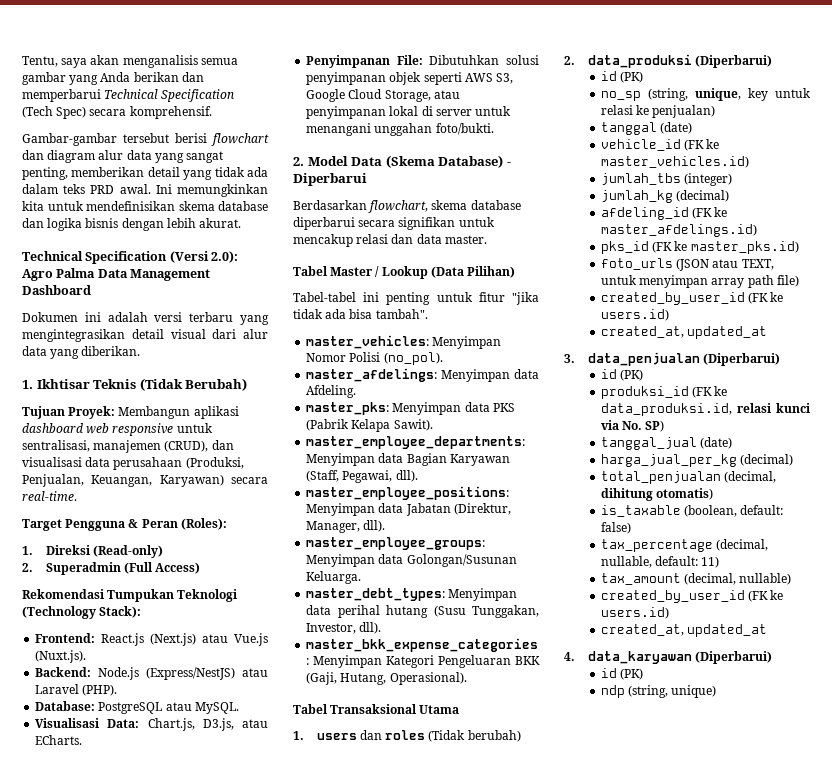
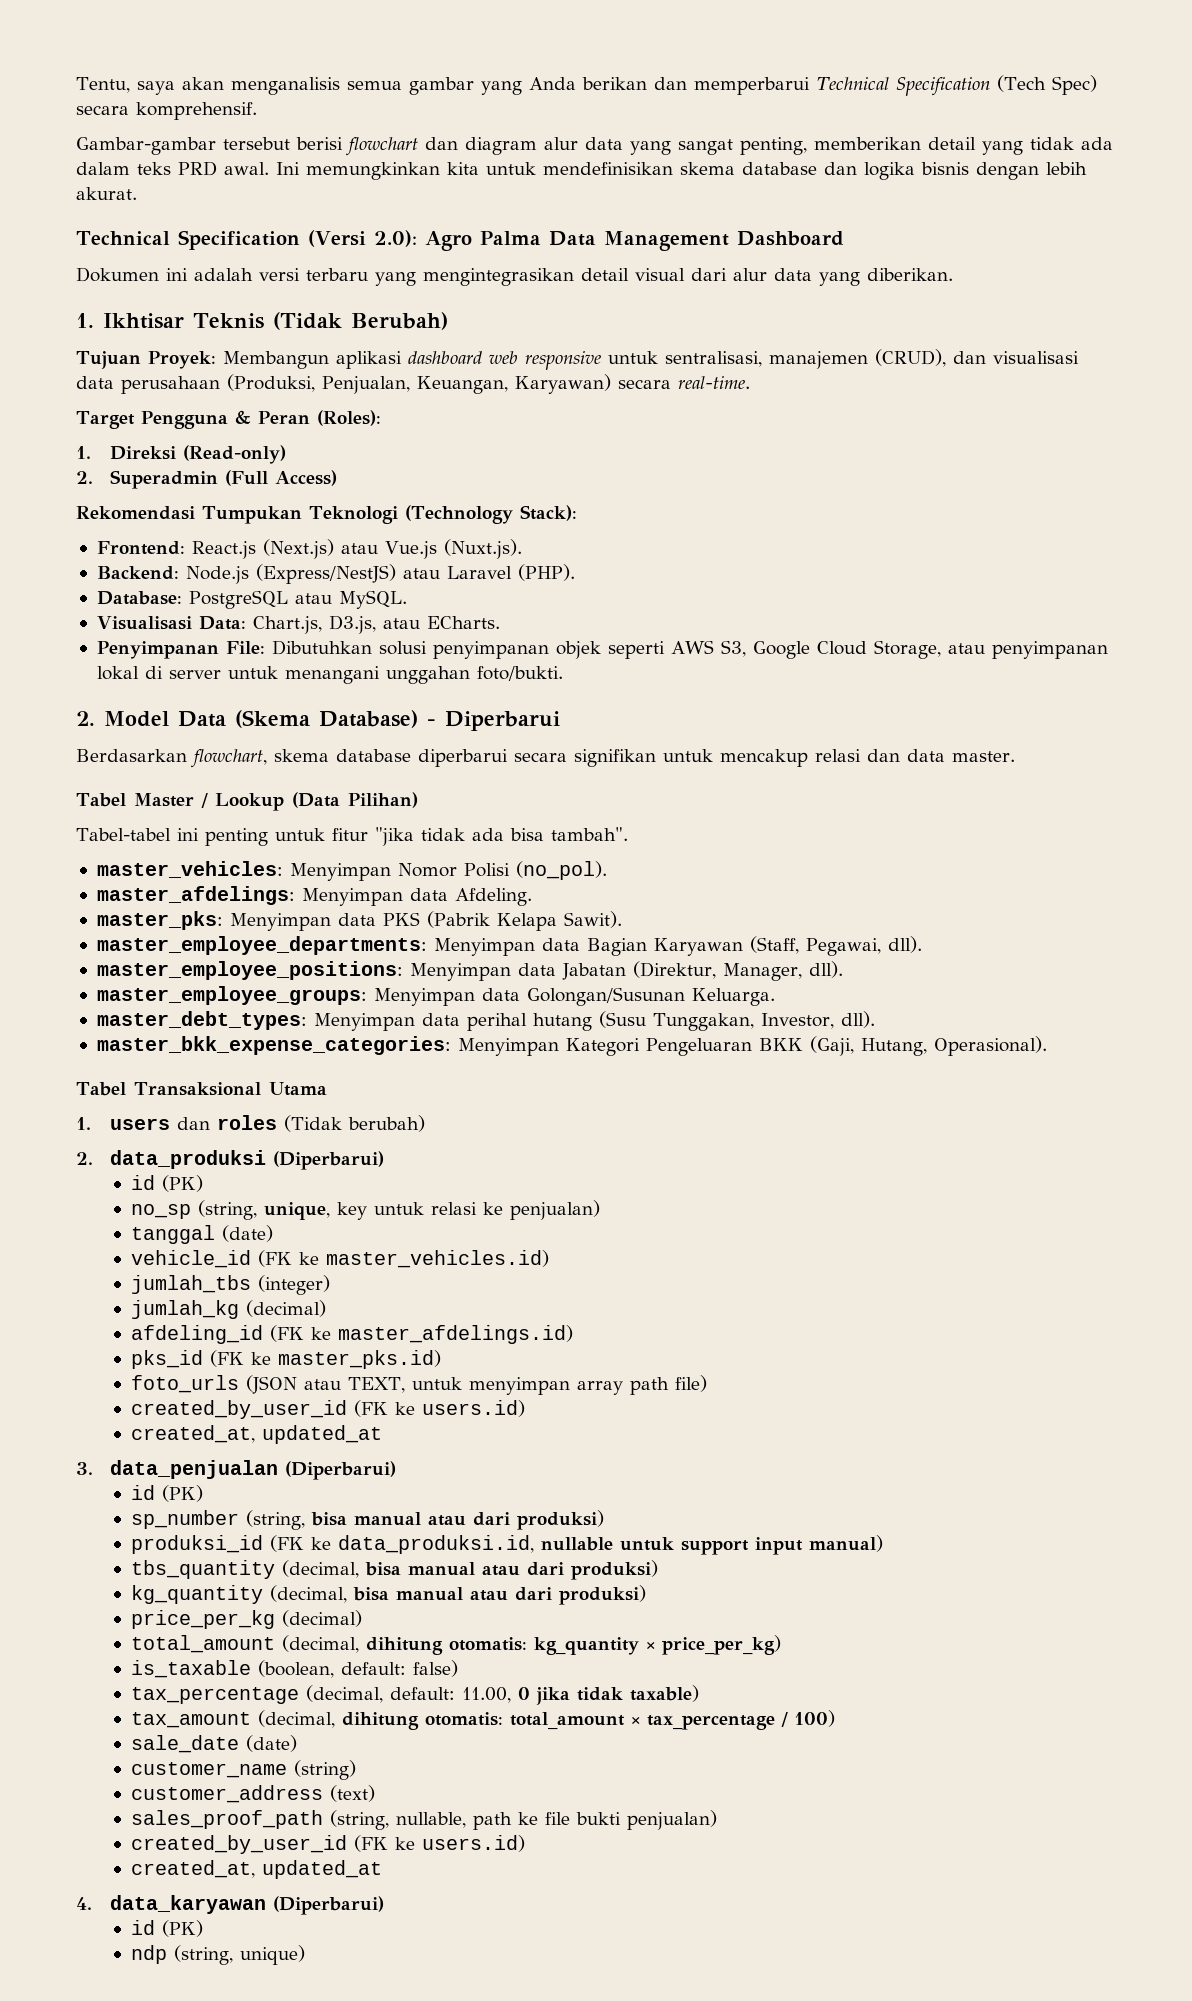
[600,386,728,399] [600,403,811,416] [600,420,665,432] [600,437,733,450] [600,454,794,467] [600,471,777,484] [600,488,714,501] produksi_id (FK ke data_produksi.id, relasi kunci via No. SP) // tanggal_jual (date) // harga_jual_per_kg (decimal) // total_penjualan (decimal, dihitung otomatis) -> [130,1510,604,1530] [130,1535,883,1555] [130,1560,658,1580] [130,1585,646,1605] [130,1610,362,1629] [130,1635,781,1655] sp_number (string, bisa manual atau dari produksi) // produksi_id (FK ke data_produksi.id, nullable untuk support input manual) // tbs_quantity (decimal, bisa manual atau dari produksi) // kg_quantity (decimal, bisa manual atau dari produksi) // price_per_kg (decimal) // total_amount (decimal, dihitung otomatis: kg_quantity × price_per_kg)
[600,556,720,568] [600,573,792,585] nullable, default: 11) // tax_amount (decimal, nullable) -> [389,1685,699,1705] [130,1710,835,1730] [130,1735,297,1753] [130,1760,356,1780] [130,1785,375,1803] [130,1810,717,1830] default: 11.00, 0 jika tidak taxable) // tax_amount (decimal, dihitung otomatis: total_amount × tax_percentage / 100) // sale_date (date) // customer_name (string) // customer_address (text) // sales_proof_path (string, nullable, path ke file bukti penjualan)

